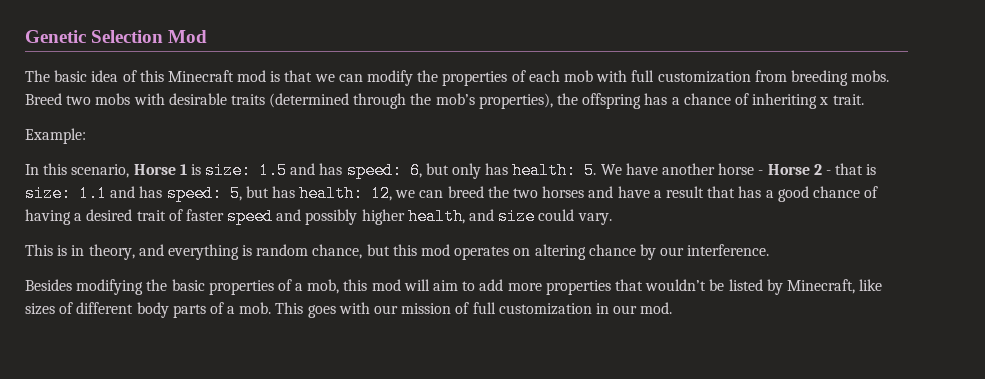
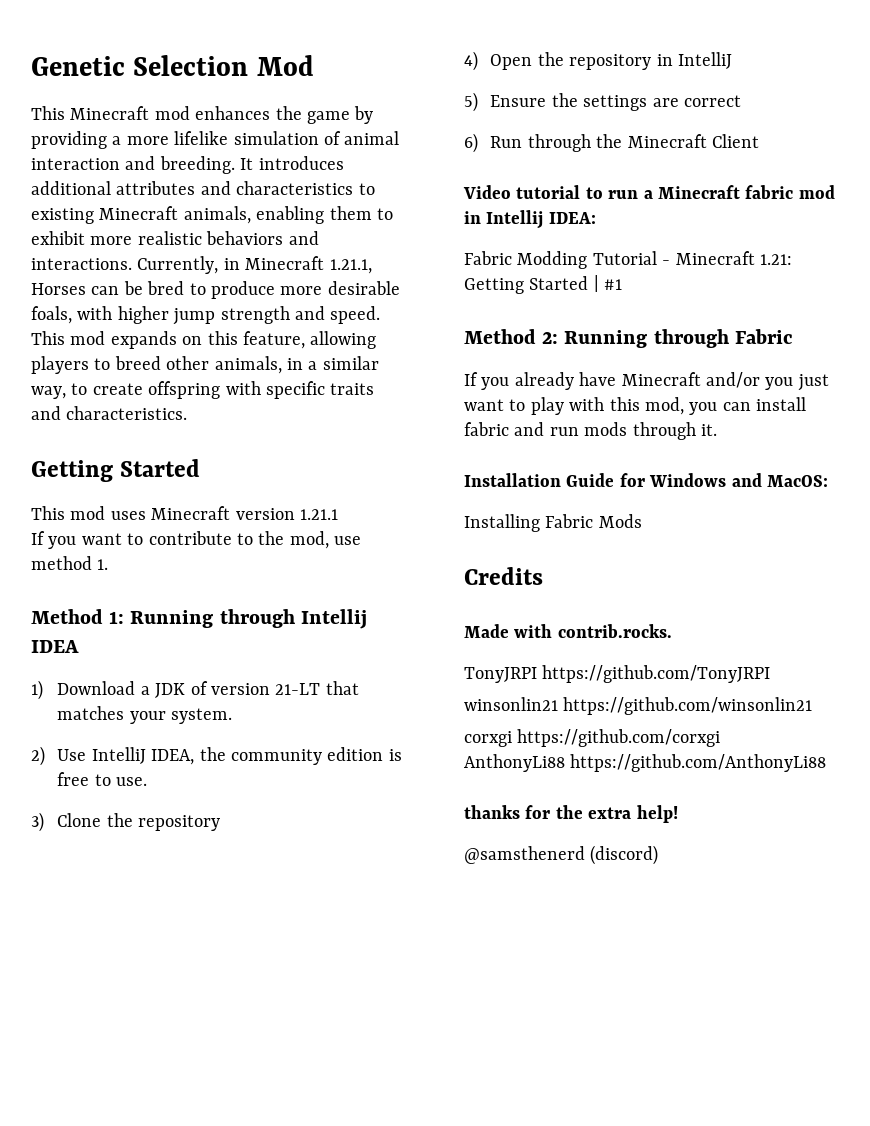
[25,70,890,86] [25,93,864,109] [25,128,86,144] [25,162,877,179] [25,185,879,202] [25,208,612,225] [25,244,770,260] [25,279,883,295] [25,302,673,318] The basic idea of this Minecraft mod is that we can modify the properties of each mob with full customization from breeding mobs. Breed two mobs with desirable traits (determined through the mob’s properties), the offspring has a chance of inheriting x trait. // Example: // In this scenario, Horse 1 is size: 1.5 and has speed: 6, but only has health: 5. We have another horse - Horse 2 - that is size: 1.1 and has speed: 5, but has health: 12, we can breed the two horses and have a result that has a good chance of having a desired trait of faster speed and possibly higher health, and size could vary. // This is in theory, and everything is random chance, but this mod operates on altering chance by our interference. // Besides modifying the basic properties of a mob, this mod will aim to add more properties that wouldn’t be listed by Minecraft, like sizes of different body parts of a mob. This goes with our mission of full customization in our mod. -> [31,106,374,124] [31,131,400,149] [31,156,344,174] [31,181,375,195] [31,206,393,224] [31,231,319,245] [31,256,372,274] [31,281,400,299] [31,306,381,325] [31,331,377,349] [31,356,379,374] [31,381,375,399] [31,406,188,420] [31,459,201,482] [31,506,338,520] [31,531,362,549] [31,556,109,570] [31,609,367,629] [31,640,79,653] [31,680,359,700] [57,706,233,724] [31,746,402,766] [57,772,148,786] [31,812,221,832] [464,51,733,71] [464,92,742,112] [464,133,760,153] [463,185,835,199] [464,210,596,229] [464,251,792,269] [464,275,623,294] [464,329,793,348] [464,372,829,391] [464,397,807,415] [464,422,717,440] [464,473,828,487] [464,514,642,532] [464,567,543,585] [464,624,672,638] [464,665,771,683] [464,697,813,715] [464,729,721,747] [464,754,827,772] [464,805,678,823] [464,845,659,865] This Minecraft mod enhances the game by providing a more lifelike simulation of animal interaction and breeding. It introduces additional attributes and characteristics to existing Minecraft animals, enabling them to exhibit more realistic behaviors and interactions. Currently, in Minecraft 1.21.1, Horses can be bred to produce more desirable foals, with higher jump strength and speed. This mod expands on this feature, allowing players to breed other animals, in a similar way, to create offspring with specific traits and characteristics. // Getting Started // This mod uses Minecraft version 1.21.1 // If you want to contribute to the mod, use method 1. // Method 1: Running through Intellij IDEA // 1) Download a JDK of version 21-LT that matches your system. // 2) Use IntelliJ IDEA, the community edition is free to use. // 3) Clone the repository // 4) Open the repository in IntelliJ // 5) Ensure the settings are correct // 6) Run through the Minecraft Client // Video tutorial to run a Minecraft fabric mod in Intellij IDEA: // Fabric Modding Tutorial - Minecraft 1.21: Getting Started | #1 // Method 2: Running through Fabric // If you already have Minecraft and/or you just want to play with this mod, you can install fabric and run mods through it. // Installation Guide for Windows and MacOS: // Installing Fabric Mods // Credits // Made with contrib.rocks. // TonyJRPI https://github.com/TonyJRPI // winsonlin21 https://github.com/winsonlin21 // corxgi https://github.com/corxgi // AnthonyLi88 https://github.com/AnthonyLi88 // thanks for the extra help! // @samsthenerd (discord)

